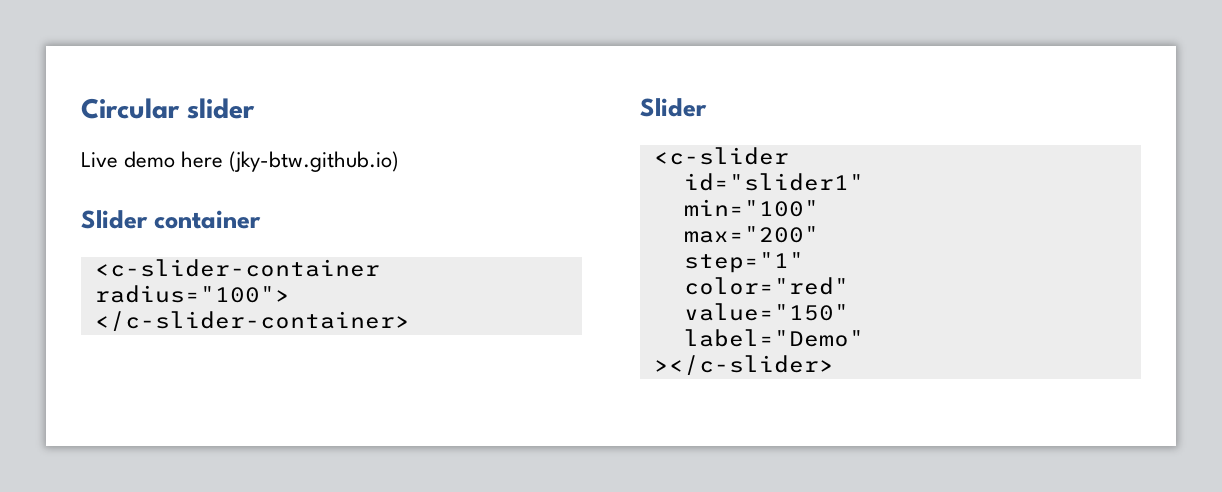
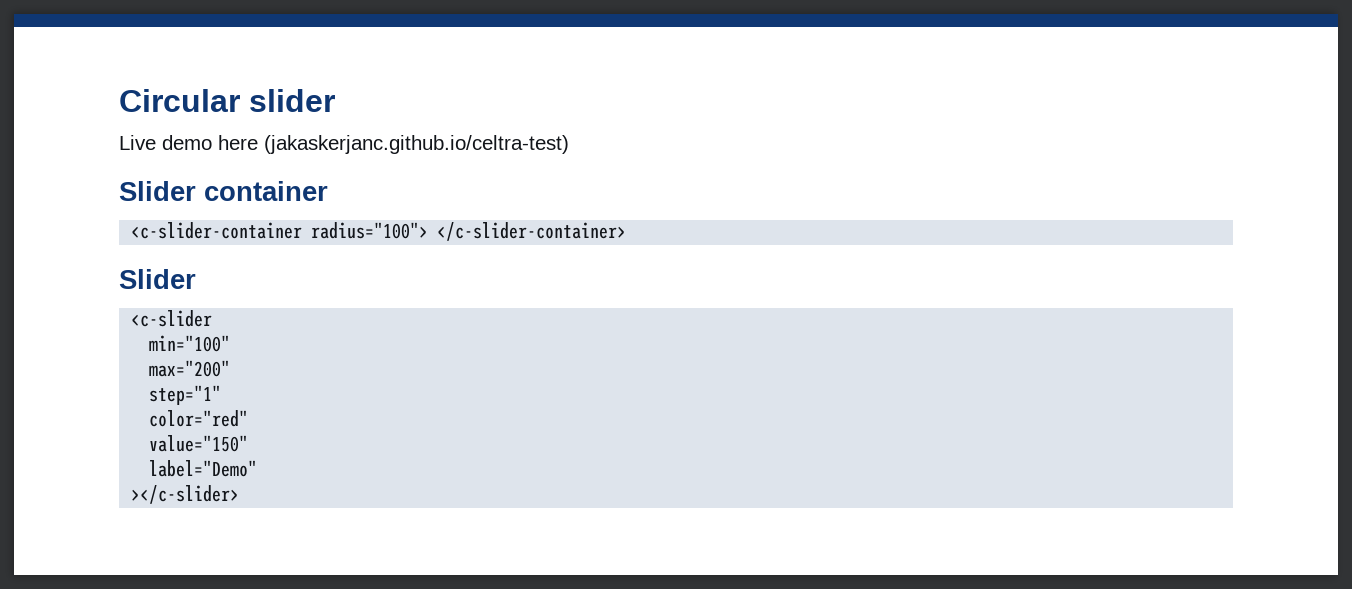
[229,151,400,172] (jky-btw.github.io) -> [264,135,569,154] (jakaskerjanc.github.io/celtra-test)
[683,173,864,191] // id="slider1" -> (213, 318) none

